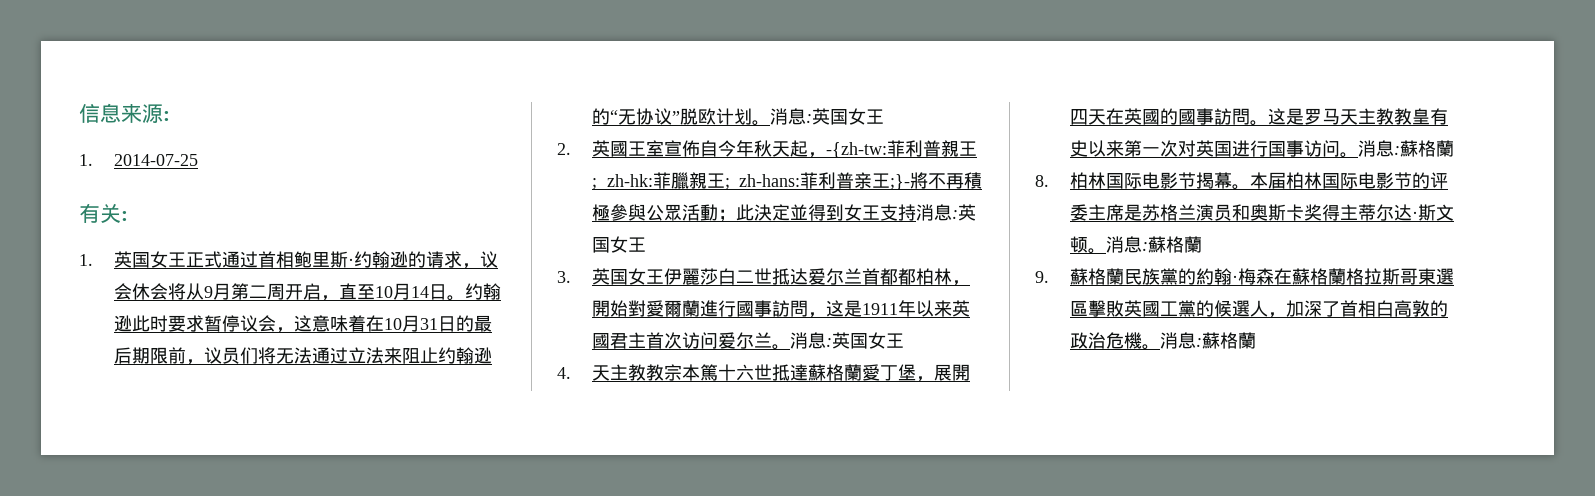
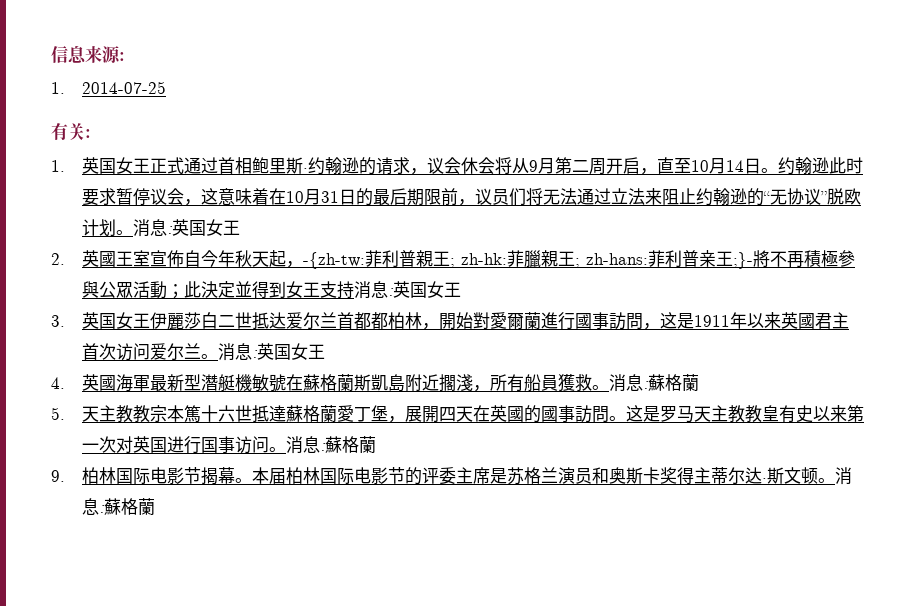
(571, 373) none -> [81,374,699,392] [51,407,65,420] 英國海軍最新型潛艇機敏號在蘇格蘭斯凱島附近擱淺，所有船員獲救。消息:蘇格蘭 // 5.
[1035,175,1049,187] 8. -> [51,470,65,482] 9.
[1035,268,1455,285] [1070,300,1449,318] [1070,332,1257,350] // 9.蘇格蘭民族黨的約翰·梅森在蘇格蘭格拉斯哥東選區擊敗英國工黨的候選人，加深了首相白高敦的政治危機。消息:蘇格蘭 -> (155, 507) none

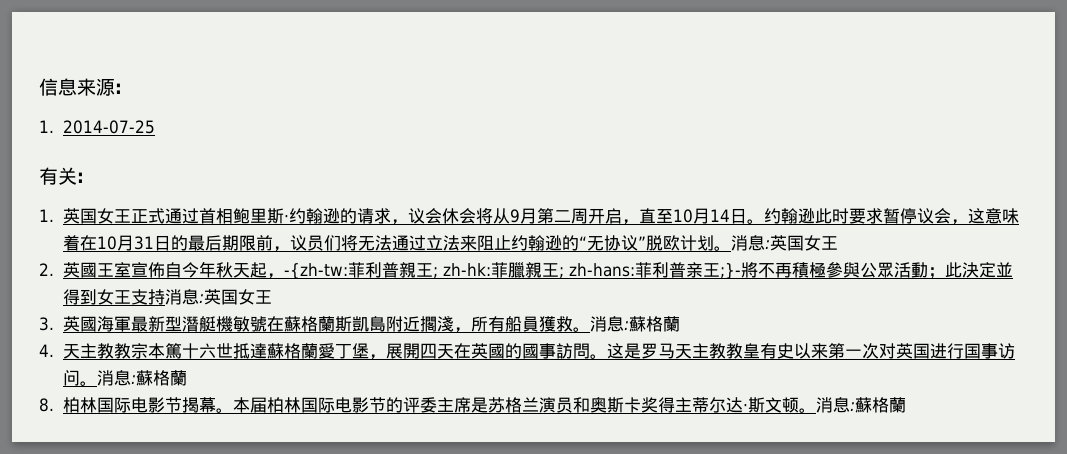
[98,312,849,330] [81,343,325,361] [51,374,99,391] 国女王伊麗莎白二世抵达爱尔兰首都都柏林，開始對愛爾蘭進行國事訪問，这是1911年以来英國君主首次访问爱尔兰。消息:英国女王 // 4.英 -> (80, 324) none
[51,407,65,420] 5. -> [39,344,54,357] 4.
[51,470,65,482] 9. -> [39,398,54,412] 8.

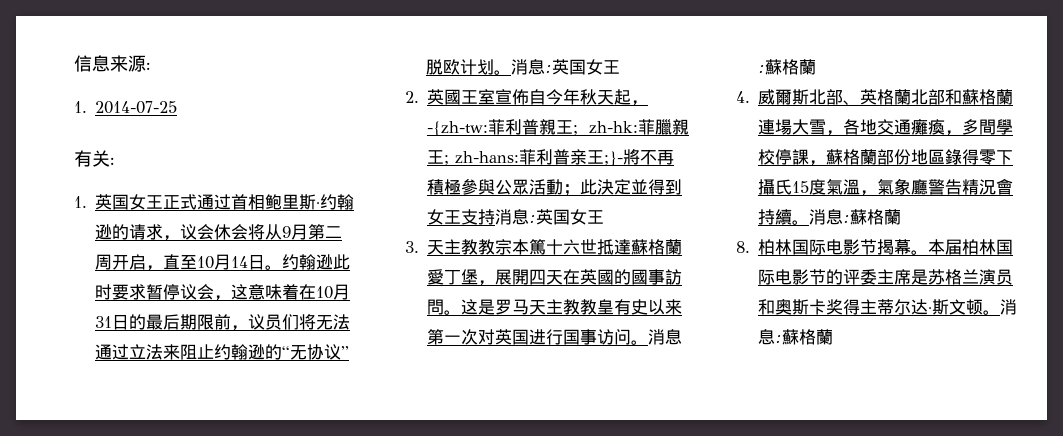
[62,316,680,333] [39,344,54,357] 英國海軍最新型潛艇機敏號在蘇格蘭斯凱島附近擱淺，所有船員獲救。消息:蘇格蘭 // 4. -> (419, 247) none
(187, 378) none -> [736,89,1014,105] [758,118,1014,136] [758,149,1014,166] [758,178,1014,196] [758,209,902,225] // 4.威爾斯北部、英格蘭北部和蘇格蘭連場大雪，各地交通癱瘓，多間學校停課，蘇格蘭部份地區錄得零下攝氏15度氣溫，氣象廳警告精況會持續。消息:蘇格蘭

